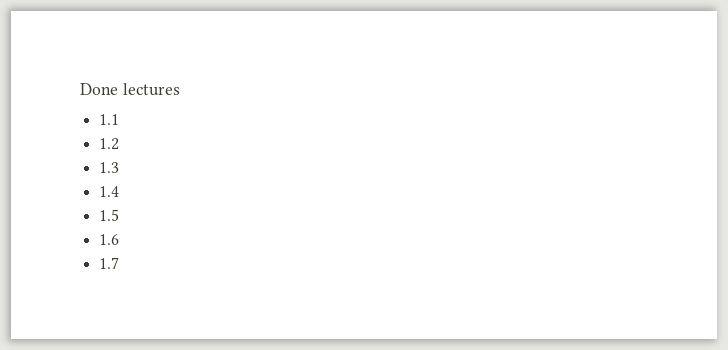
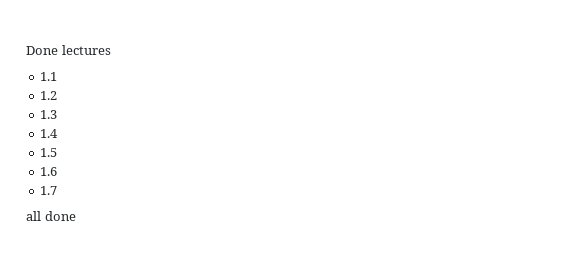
(120, 263) none -> [26,211,76,221] // all done

